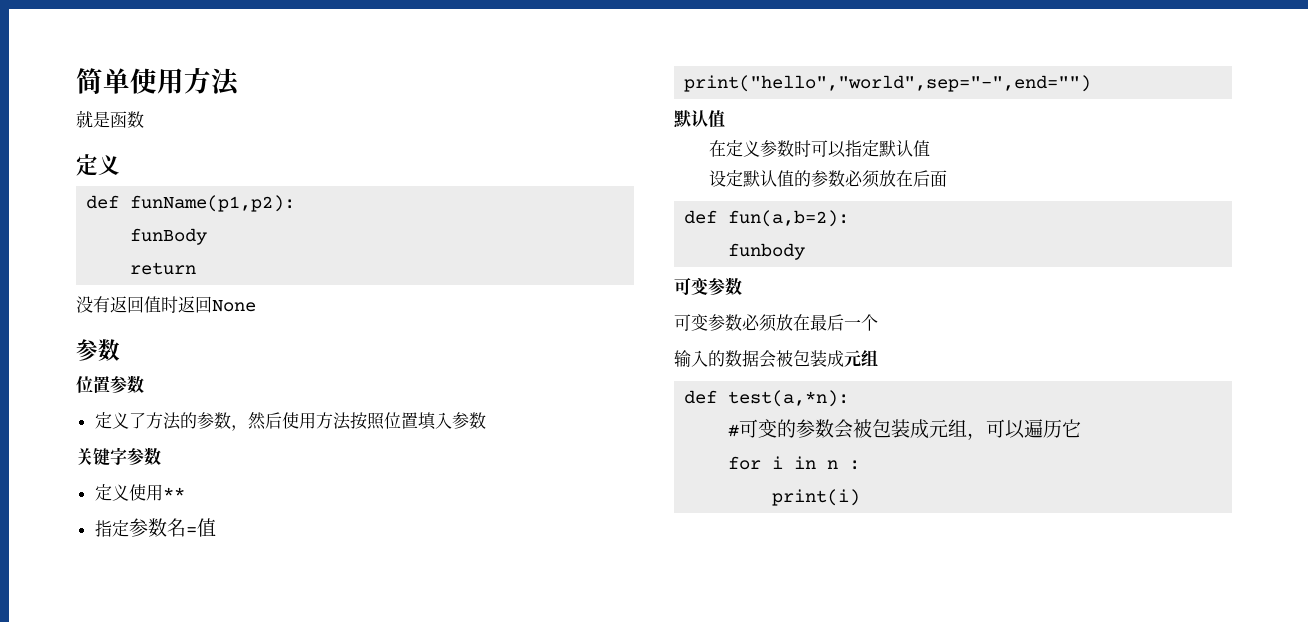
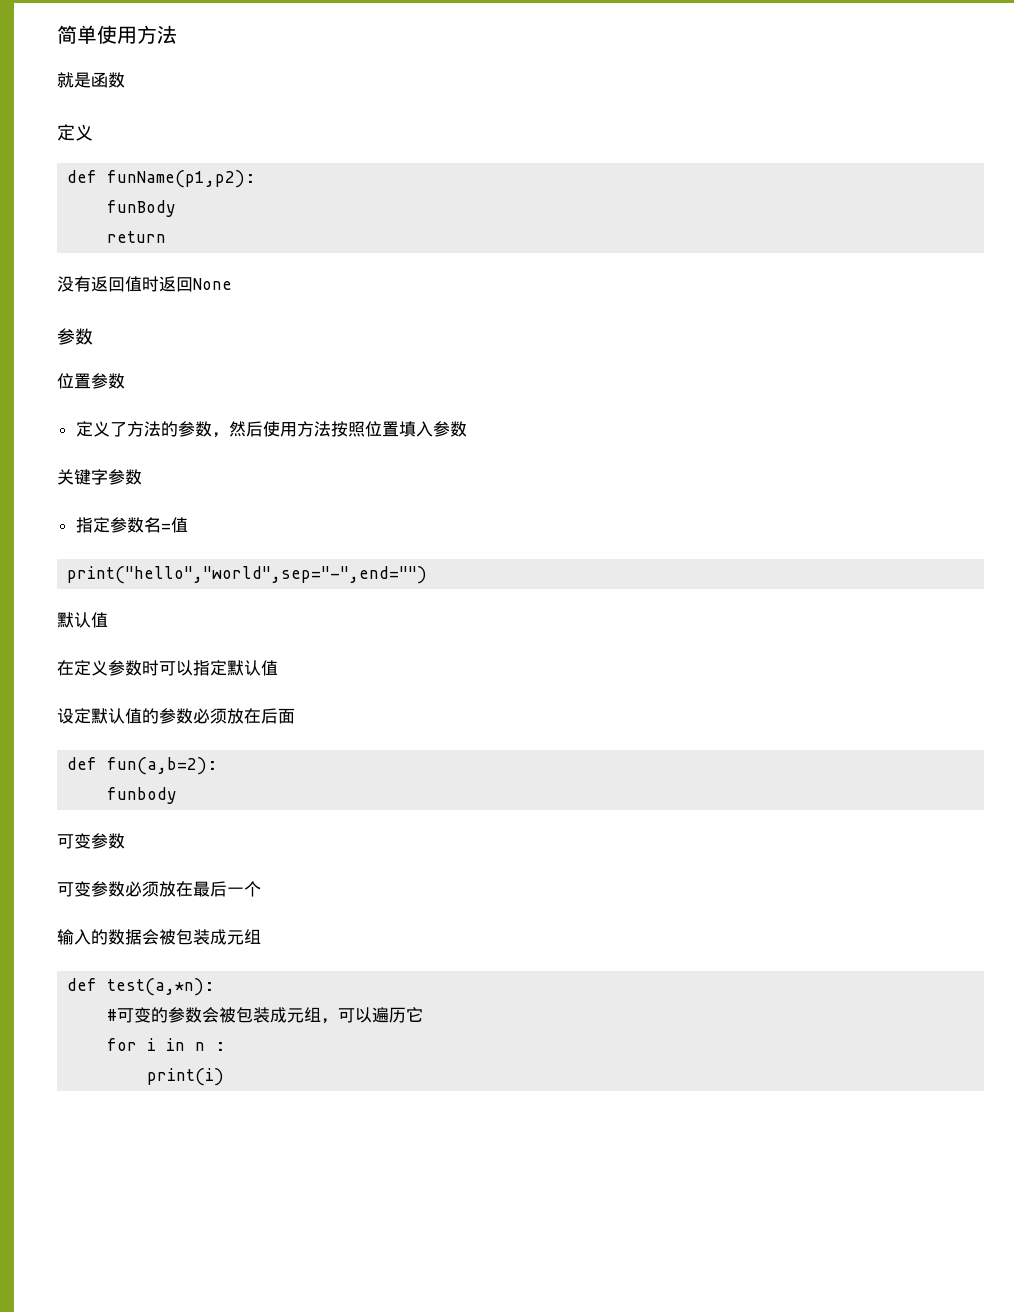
[94,484,185,501] // 定义使用** -> (142, 477) none

